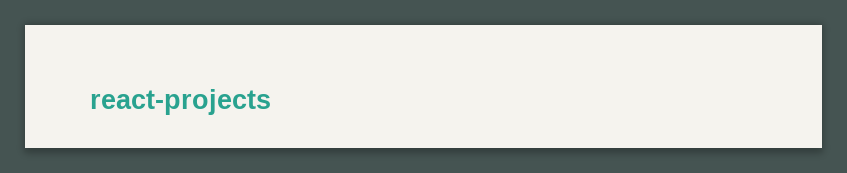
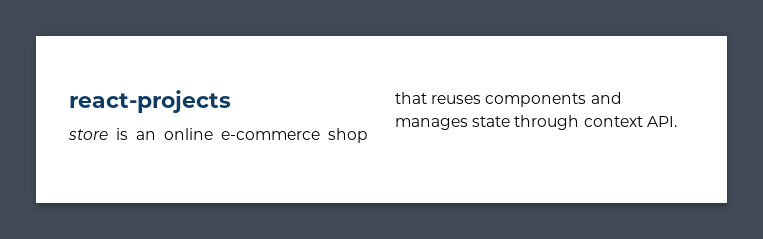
(271, 102) none -> [68,128,368,143] [395,92,622,107] [395,115,677,130] // store is an online e-commerce shop that reuses components and manages state through context API.

